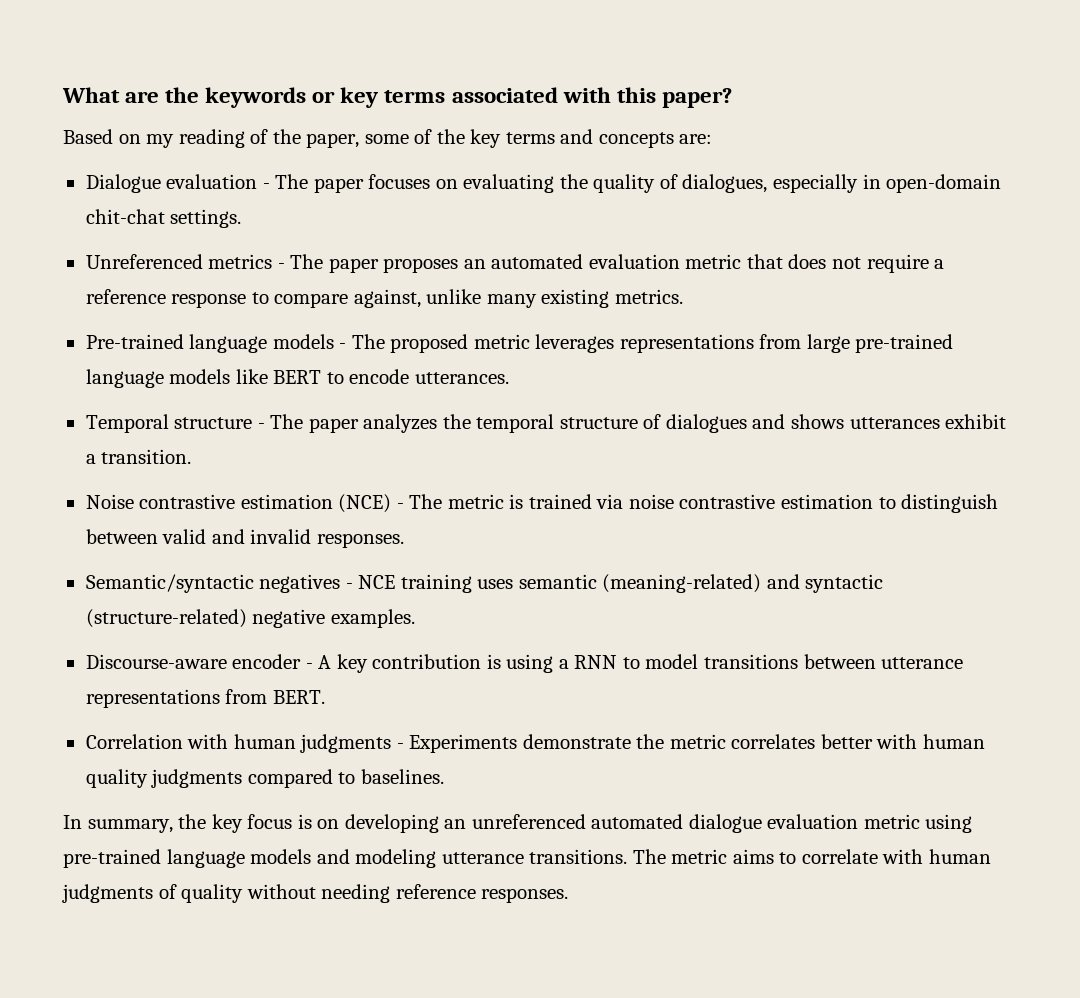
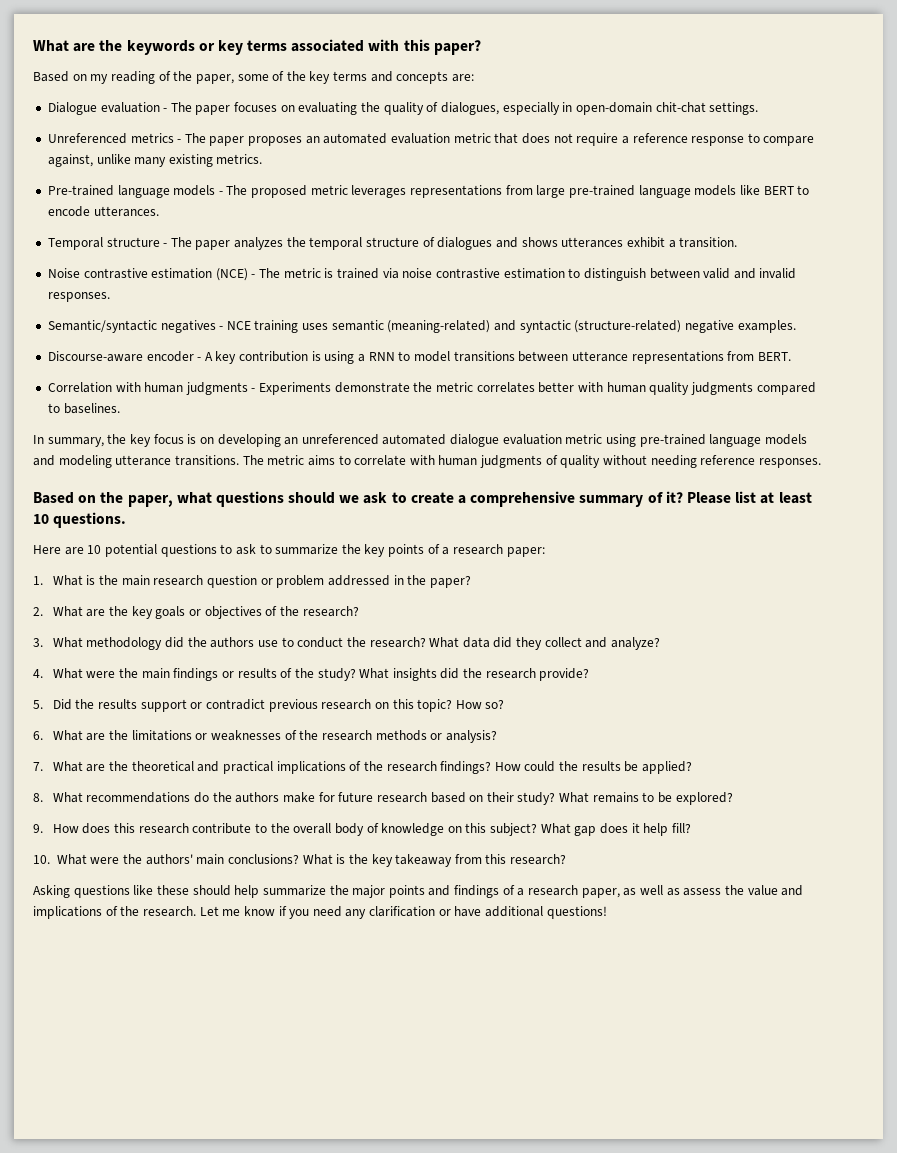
(569, 895) none -> [33,491,812,507] [33,512,127,528] [33,544,545,557] [33,575,471,588] [33,606,359,619] [33,637,661,650] [33,668,590,681] [33,699,505,712] [33,730,497,743] [33,761,693,774] [33,792,733,805] [33,823,691,836] [33,854,567,867] [33,885,804,898] [33,906,607,919] // Based on the paper, what questions should we ask to create a comprehensive summary of it? Please list at least 10 questions. // Here are 10 potential questions to ask to summarize the key points of a research paper: // 1. What is the main research question or problem addressed in the paper? // 2. What are the key goals or objectives of the research? // 3. What methodology did the authors use to conduct the research? What data did they collect and analyze? // 4. What were the main findings or results of the study? What insights did the research provide? // 5. Did the results support or contradict previous research on this topic? How so? // 6. What are the limitations or weaknesses of the research methods or analysis? // 7. What are the theoretical and practical implications of the research findings? How could the results be applied? // 8. What recommendations do the authors make for future research based on their study? What remains to be explored? // 9. How does this research contribute to the overall body of knowledge on this subject? What gap does it help fill? // 10. What were the authors' main conclusions? What is the key takeaway from this research? // Asking questions like these should help summarize the major points and findings of a research paper, as well as assess the value and implications of the research. Let me know if you need any clarification or have additional questions!

